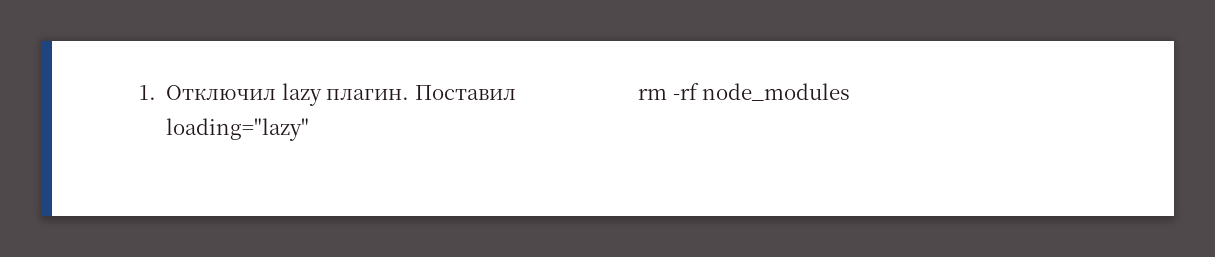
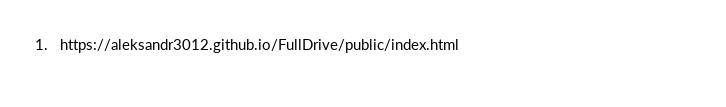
[166,83,516,106] [166,118,310,141] [638,83,851,101] Отключил lazy плагин. Поставил loading="lazy" // rm -rf node_modules -> [60,39,460,53] https://aleksandr3012.github.io/FullDrive/public/index.html

